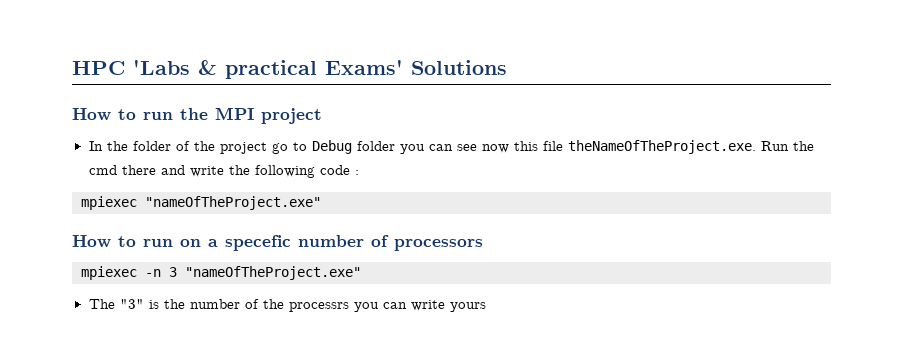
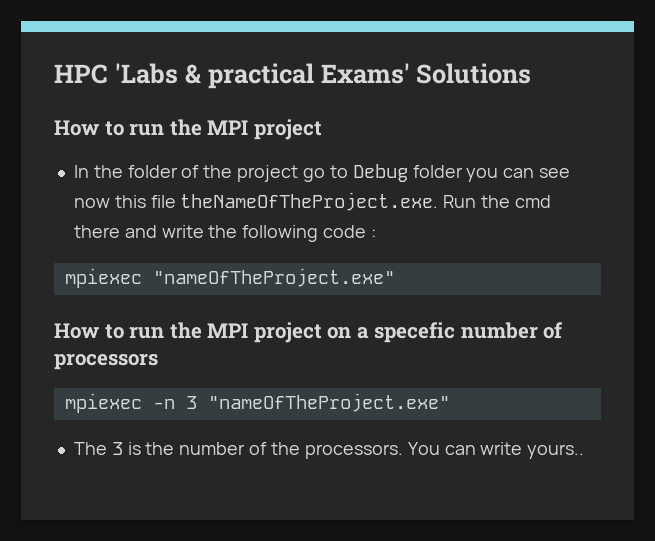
(173, 243) none -> [169,322,322,343] the MPI project
[119,299,144,309] "3" -> [111,442,123,455] 3
[288,302,379,312] processrs you -> [304,442,440,459] processors. You
[449,302,486,312] yours -> [527,444,585,459] yours..

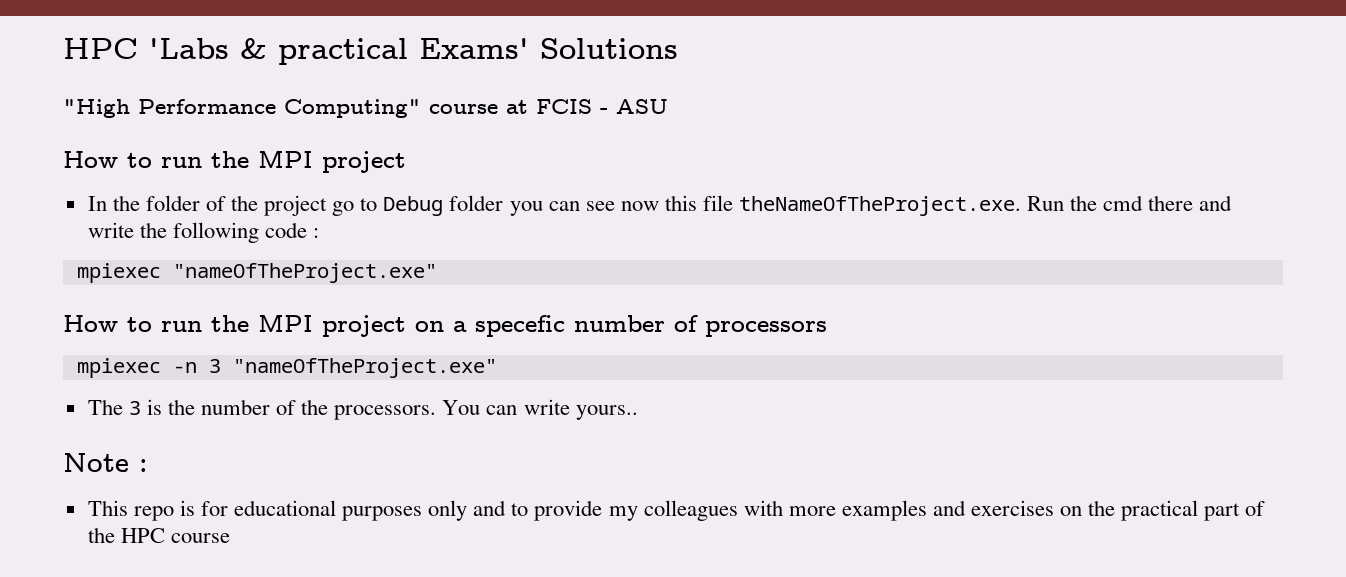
(532, 73) none -> [63,99,668,118] // "High Performance Computing" course at FCIS - ASU
(585, 451) none -> [63,453,148,472] [87,500,1266,521] [87,527,230,543] // Note : // This repo is for educational purposes only and to provide my colleagues with more examples and exercises on the practical part of the HPC course

